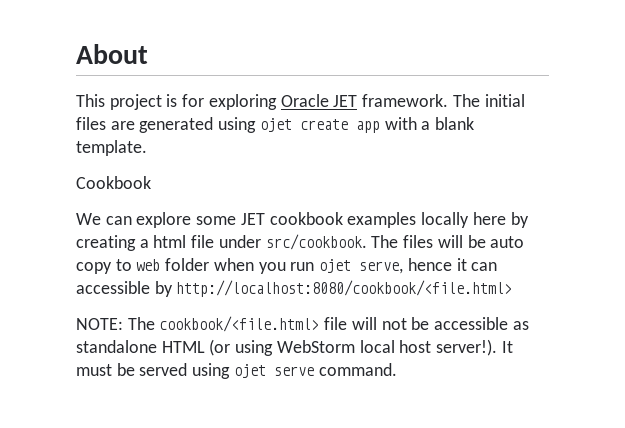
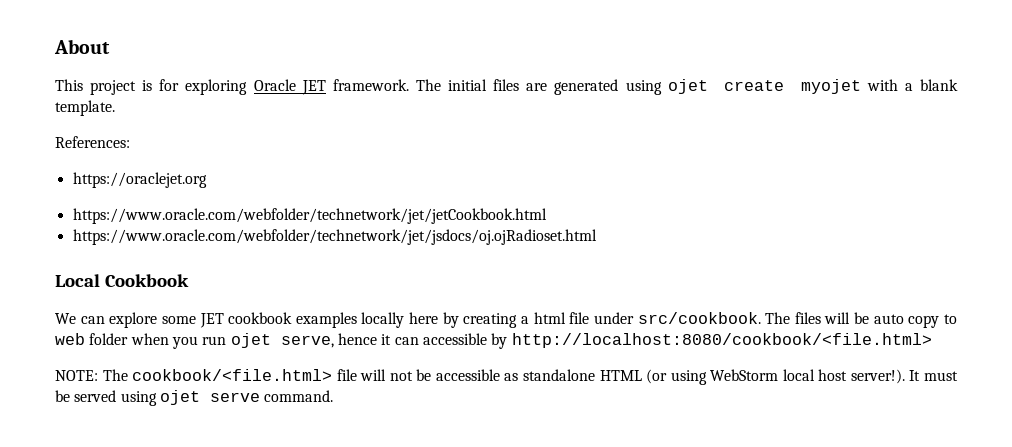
[355,121,380,133] app -> [800,79,861,94] myojet
(147, 148) none -> [55,136,130,148] [72,172,207,188] [72,208,547,224] [72,229,597,245] [55,274,100,287] References: // https://oraclejet.org // https://www.oracle.com/webfolder/technetwork/jet/jetCookbook.html // https://www.oracle.com/webfolder/technetwork/jet/jsdocs/oj.ojRadioset.html // Local

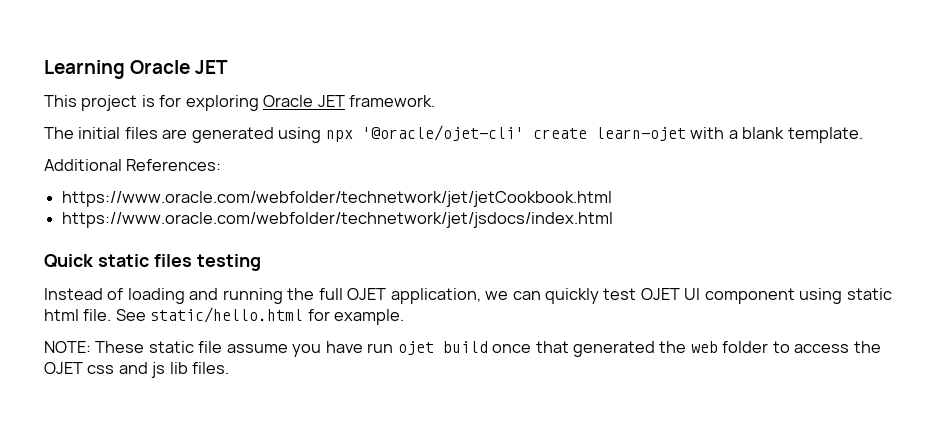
[54,39,110,54] About -> [44,60,229,79] Learning Oracle JET
(409, 85) none -> (436, 101) //
[667,79,861,94] ojet create myojet -> [325,125,686,142] npx '@oracle/ojet-cli' create learn-ojet
(115, 108) none -> [44,159,122,171] Additional
[72,172,207,188] // https://oraclejet.org -> (222, 165) none
[72,229,597,245] [55,274,189,287] [55,312,957,328] [55,333,932,349] [55,369,958,385] [55,390,334,406] https://www.oracle.com/webfolder/technetwork/jet/jsdocs/oj.ojRadioset.html // Local Cookbook // We can explore some JET cookbook examples locally here by creating a html file under src/cookbook. The files will be auto copy to web folder when you run ojet serve, hence it can accessible by http://localhost:8080/cookbook/<file.html> // NOTE: The cookbook/<file.html> file will not be accessible as standalone HTML (or using WebStorm local host server!). It must be served using ojet serve command. -> [62,212,614,228] [44,254,261,271] [44,288,892,304] [44,307,405,325] [44,341,881,357] [44,362,230,378] https://www.oracle.com/webfolder/technetwork/jet/jsdocs/index.html // Quick static files testing // Instead of loading and running the full OJET application, we can quickly test OJET UI component using static html file. See static/hello.html for example. // NOTE: These static file assume you have run ojet build once that generated the web folder to access the OJET css and js lib files.

